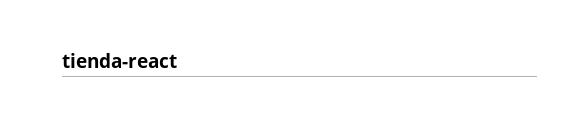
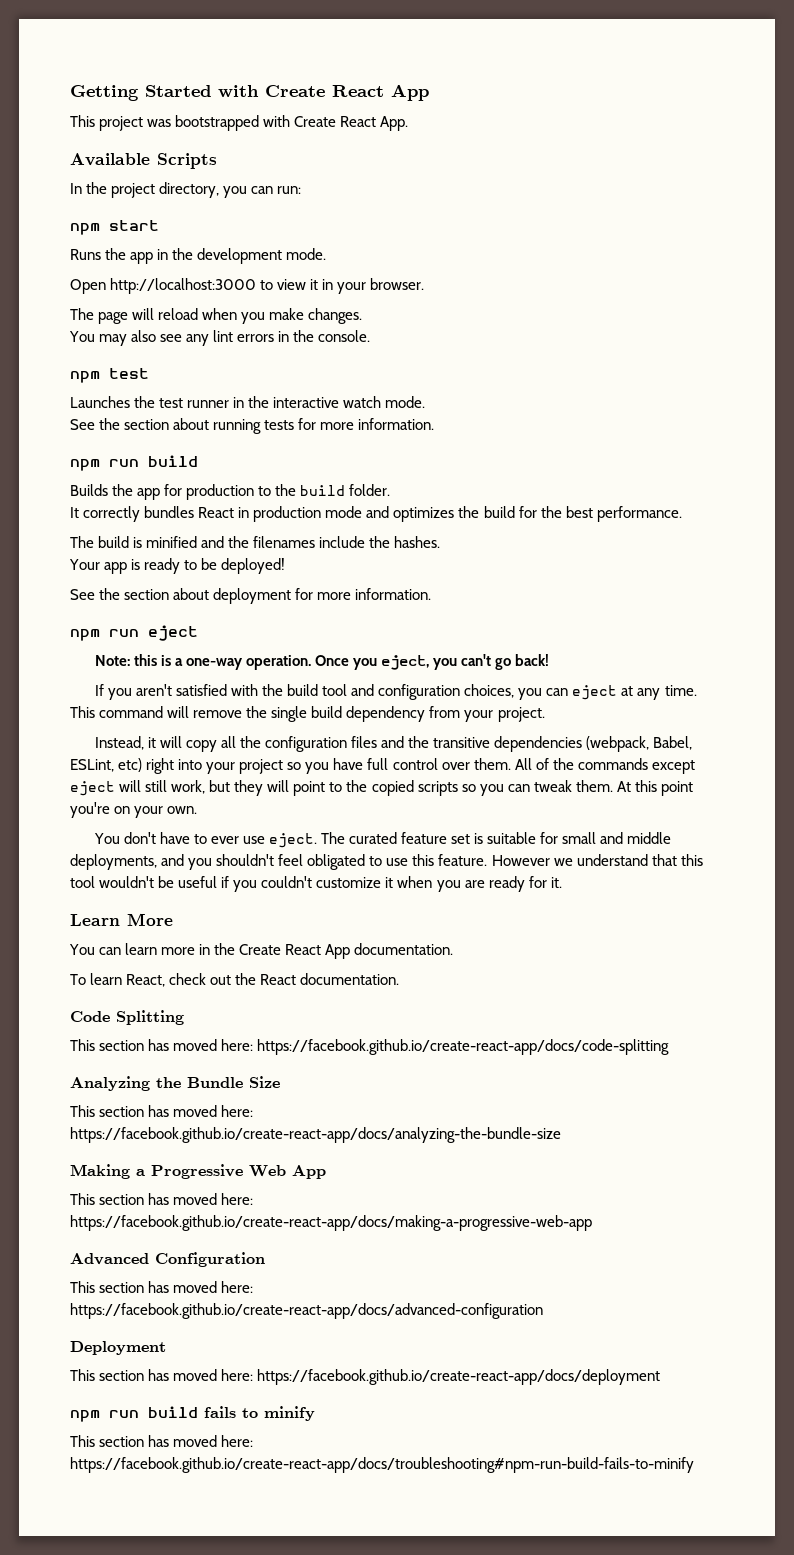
[62,53,177,68] tienda-react -> [70,84,429,101] [70,115,409,131] [70,153,217,169] [70,182,302,198] [70,220,159,235] [70,248,327,264] [70,278,425,294] [70,308,363,324] [69,330,371,346] [70,368,149,383] [70,396,426,408] [70,418,435,434] [70,455,198,471] [70,484,391,500] [70,506,682,522] [70,536,441,548] [69,558,286,574] [70,588,432,604] [70,625,198,641] [94,654,550,670] [94,684,697,700] [70,706,545,722] [94,736,693,752] [70,758,695,774] [70,780,693,796] [70,802,198,818] [93,832,672,848] [70,854,703,870] [70,876,562,892] [70,913,173,926] [69,943,454,959] [70,973,400,987] [70,1010,184,1025] [70,1039,670,1055] [70,1076,280,1091] [70,1105,254,1117] [70,1127,561,1143] [70,1164,326,1179] [70,1193,254,1205] [70,1215,592,1231] [70,1252,265,1267] [70,1281,254,1293] [70,1303,543,1319] [70,1341,166,1355] [70,1369,661,1385] [70,1406,315,1422] [70,1435,254,1447] [70,1457,694,1473] Getting Started with Create React App // This project was bootstrapped with Create React App. // Available Scripts // In the project directory, you can run: // npm start // Runs the app in the development mode. // Open http://localhost:3000 to view it in your browser. // The page will reload when you make changes. // You may also see any lint errors in the console. // npm test // Launches the test runner in the interactive watch mode. // See the section about running tests for more information. // npm run build // Builds the app for production to the build folder. // It correctly bundles React in production mode and optimizes the build for the best performance. // The build is minified and the filenames include the hashes. // Your app is ready to be deployed! // See the section about deployment for more information. // npm run eject // Note: this is a one-way operation. Once you eject, you can't go back! // If you aren't satisfied with the build tool and configuration choices, you can eject at any time. This command will remove the single build dependency from your project. // Instead, it will copy all the configuration files and the transitive dependencies (webpack, Babel, ESLint, etc) right into your project so you have full control over them. All of the commands except eject will still work, but they will point to the copied scripts so you can tweak them. At this point you're on your own. // You don't have to ever use eject. The curated feature set is suitable for small and middle deployments, and you shouldn't feel obligated to use this feature. However we understand that this tool wouldn't be useful if you couldn't customize it when you are ready for it. // Learn More // You can learn more in the Create React App documentation. // To learn React, check out the React documentation. // Code Splitting // This section has moved here: https://facebook.github.io/create-react-app/docs/code-splitting // Analyzing the Bundle Size // This section has moved here: https://facebook.github.io/create-react-app/docs/analyzing-the-bundle-size // Making a Progressive Web App // This section has moved here: https://facebook.github.io/create-react-app/docs/making-a-progressive-web-app // Advanced Configuration // This section has moved here: https://facebook.github.io/create-react-app/docs/advanced-configuration // Deployment // This section has moved here: https://facebook.github.io/create-react-app/docs/deployment // npm run build fails to minify // This section has moved here: https://facebook.github.io/create-react-app/docs/troubleshooting#npm-run-build-fails-to-minify

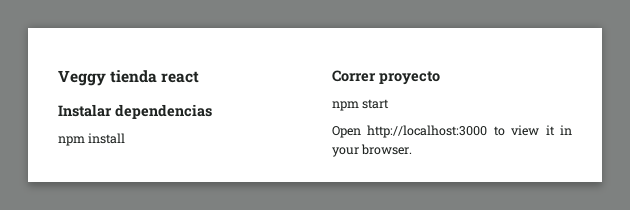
[70,84,429,101] [70,115,409,131] [70,153,217,169] [70,182,302,198] [70,220,159,235] [70,248,327,264] Getting Started with Create React App // This project was bootstrapped with Create React App. // Available Scripts // In the project directory, you can run: // npm start // Runs the app in the development mode. -> [58,70,200,86] [58,104,212,119] [58,133,126,146] [332,70,440,85] [332,99,390,111] Veggy tienda react // Instalar dependencias // npm install // Correr proyecto // npm start
[70,308,363,324] [69,330,371,346] [70,368,149,383] [70,396,426,408] [70,418,435,434] [70,455,198,471] [70,484,391,500] [70,506,682,522] [70,536,441,548] [69,558,286,574] [70,588,432,604] [70,625,198,641] [94,654,550,670] [94,684,697,700] [70,706,545,722] [94,736,693,752] [70,758,695,774] [70,780,693,796] [70,802,198,818] [93,832,672,848] [70,854,703,870] [70,876,562,892] [70,913,173,926] [69,943,454,959] [70,973,400,987] [70,1010,184,1025] [70,1039,670,1055] [70,1076,280,1091] [70,1105,254,1117] [70,1127,561,1143] [70,1164,326,1179] [70,1193,254,1205] [70,1215,592,1231] [70,1252,265,1267] [70,1281,254,1293] [70,1303,543,1319] [70,1341,166,1355] [70,1369,661,1385] [70,1406,315,1422] [70,1435,254,1447] [70,1457,694,1473] // The page will reload when you make changes. // You may also see any lint errors in the console. // npm test // Launches the test runner in the interactive watch mode. // See the section about running tests for more information. // npm run build // Builds the app for production to the build folder. // It correctly bundles React in production mode and optimizes the build for the best performance. // The build is minified and the filenames include the hashes. // Your app is ready to be deployed! // See the section about deployment for more information. // npm run eject // Note: this is a one-way operation. Once you eject, you can't go back! // If you aren't satisfied with the build tool and configuration choices, you can eject at any time. This command will remove the single build dependency from your project. // Instead, it will copy all the configuration files and the transitive dependencies (webpack, Babel, ESLint, etc) right into your project so you have full control over them. All of the commands except eject will still work, but they will point to the copied scripts so you can tweak them. At this point you're on your own. // You don't have to ever use eject. The curated feature set is suitable for small and middle deployments, and you shouldn't feel obligated to use this feature. However we understand that this tool wouldn't be useful if you couldn't customize it when you are ready for it. // Learn More // You can learn more in the Create React App documentation. // To learn React, check out the React documentation. // Code Splitting // This section has moved here: https://facebook.github.io/create-react-app/docs/code-splitting // Analyzing the Bundle Size // This section has moved here: https://facebook.github.io/create-react-app/docs/analyzing-the-bundle-size // Making a Progressive Web App // This section has moved here: https://facebook.github.io/create-react-app/docs/making-a-progressive-web-app // Advanced Configuration // This section has moved here: https://facebook.github.io/create-react-app/docs/advanced-configuration // Deployment // This section has moved here: https://facebook.github.io/create-react-app/docs/deployment // npm run build fails to minify // This section has moved here: https://facebook.github.io/create-react-app/docs/troubleshooting#npm-run-build-fails-to-minify -> (413, 149) none

